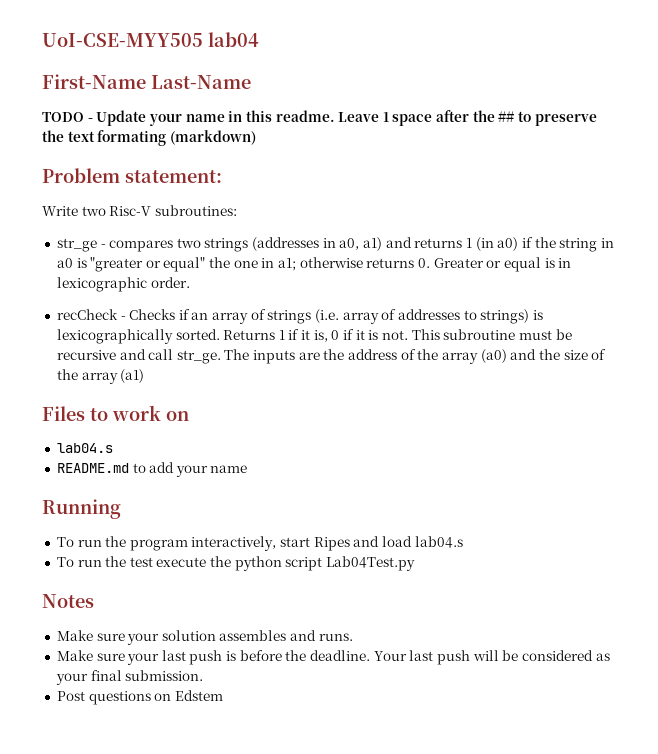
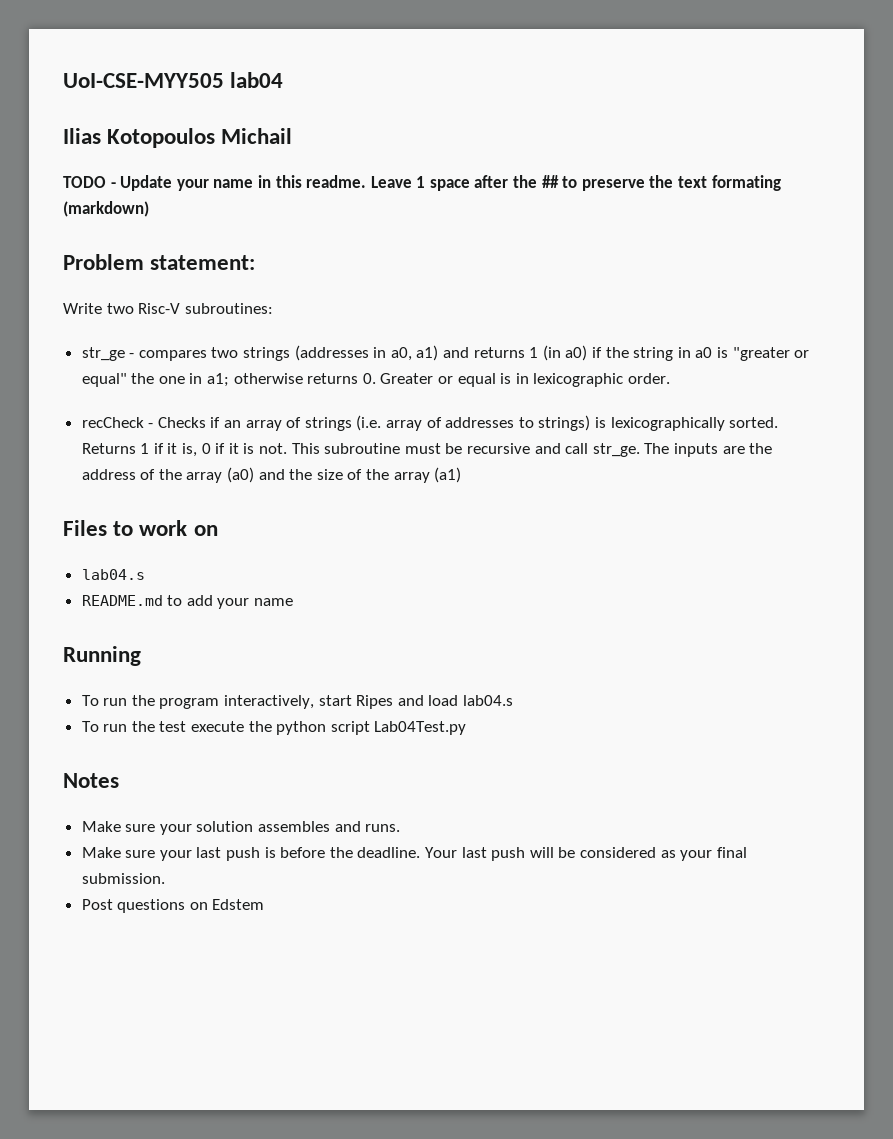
[42,74,251,89] First-Name Last-Name -> [63,128,293,148] Ilias Kotopoulos Michail

